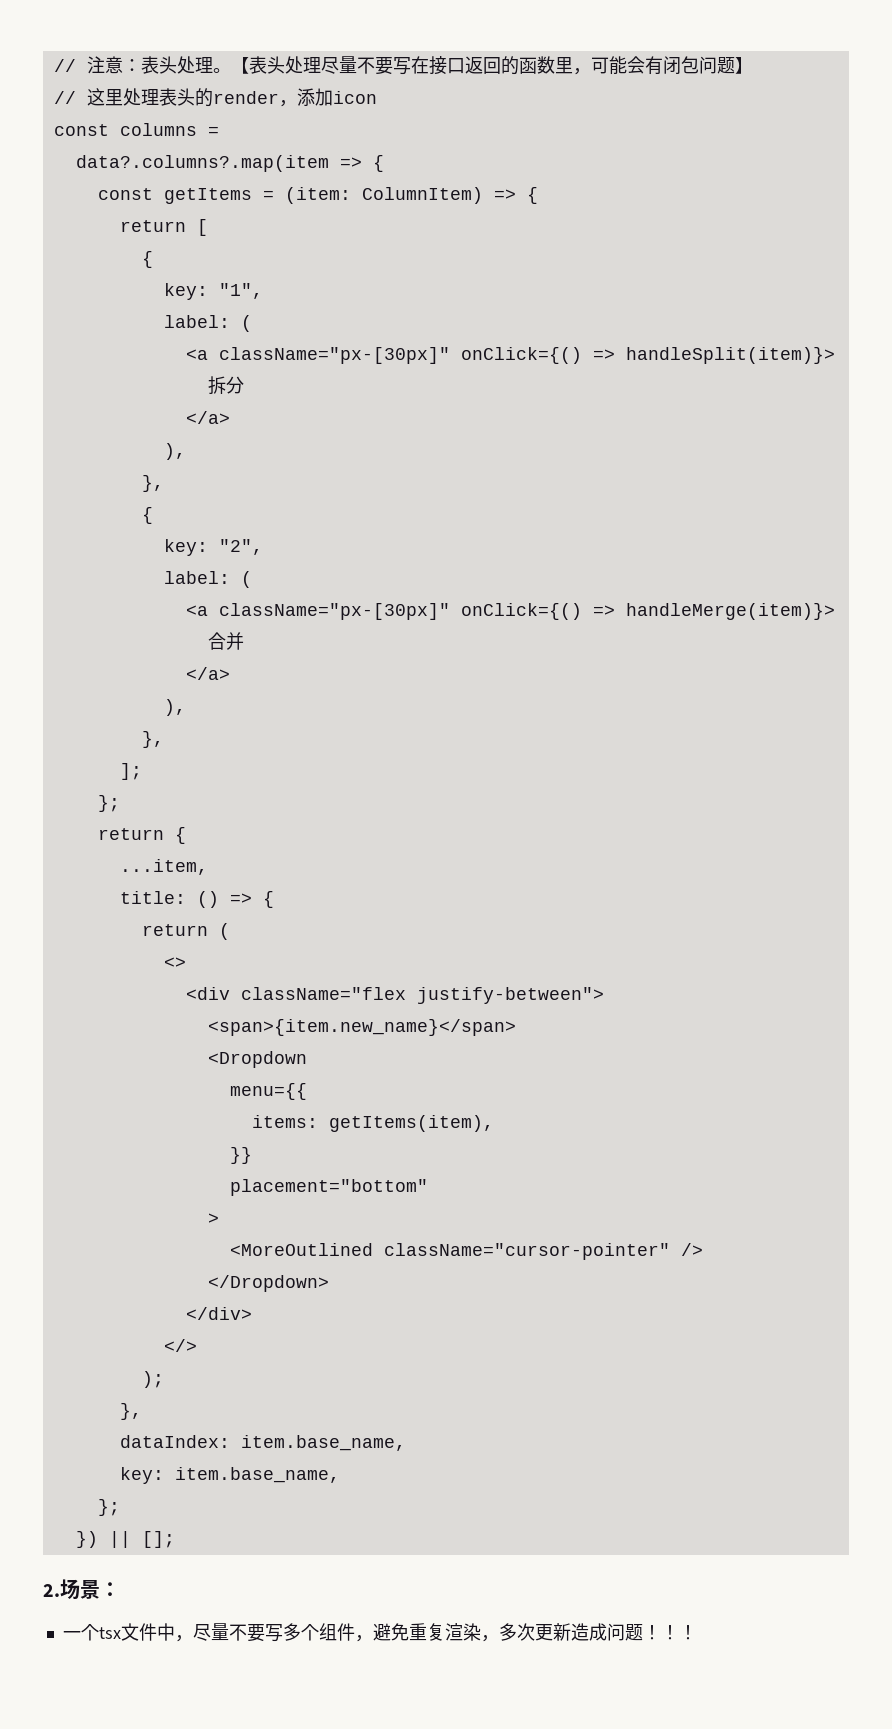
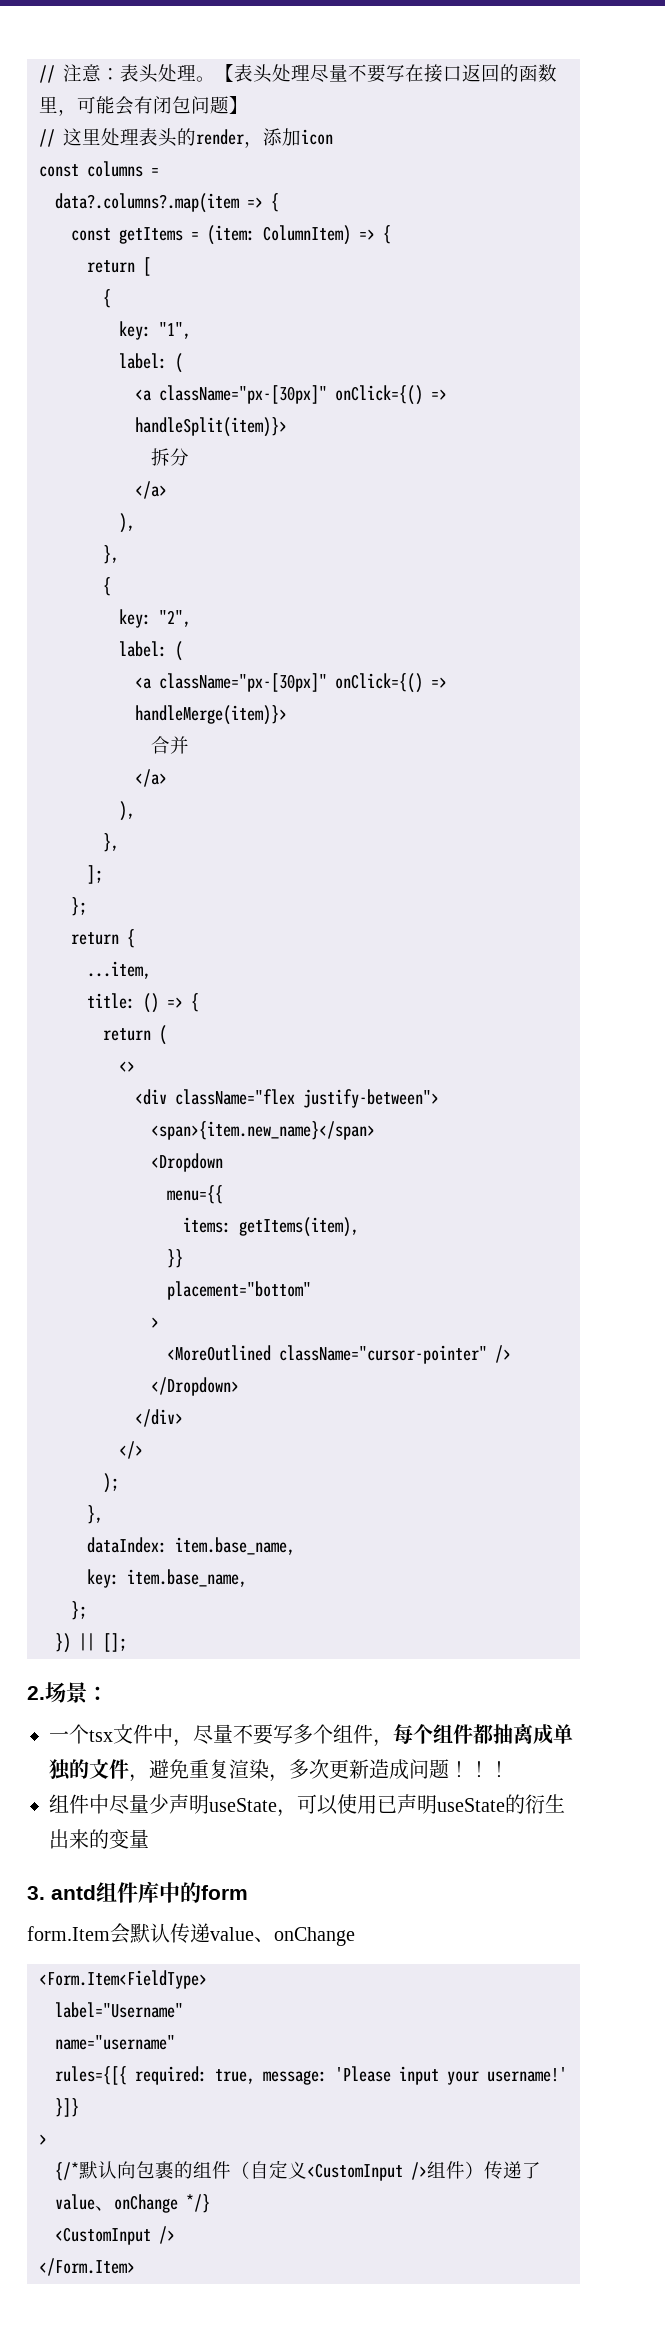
(373, 1638) none -> [393,1724,573,1745] [49,1759,149,1782] 每个组件都抽离成单独的文件，
(697, 1632) none -> [49,1794,565,1817] [49,1829,149,1849] [27,1881,248,1903] [27,1923,355,1946] [39,1970,207,1989] [55,2002,183,2018] [55,2035,175,2050] [55,2066,567,2085] [55,2098,79,2117] [39,2134,47,2145] [55,2160,541,2181] [55,2194,210,2213] [55,2226,175,2245] [39,2258,135,2276] // 组件中尽量少声明useState，可以使用已声明useState的衍生出来的变量 // 3. antd组件库中的form // form.Item会默认传递value、onChange // <Form.Item<FieldType> // label="Username" // name="username" // rules={[{ required: true, message: 'Please input your username!' }]} // > // {/*默认向包裹的组件（自定义<CustomInput />组件）传递了value、onChange */} // <CustomInput /> // </Form.Item>

